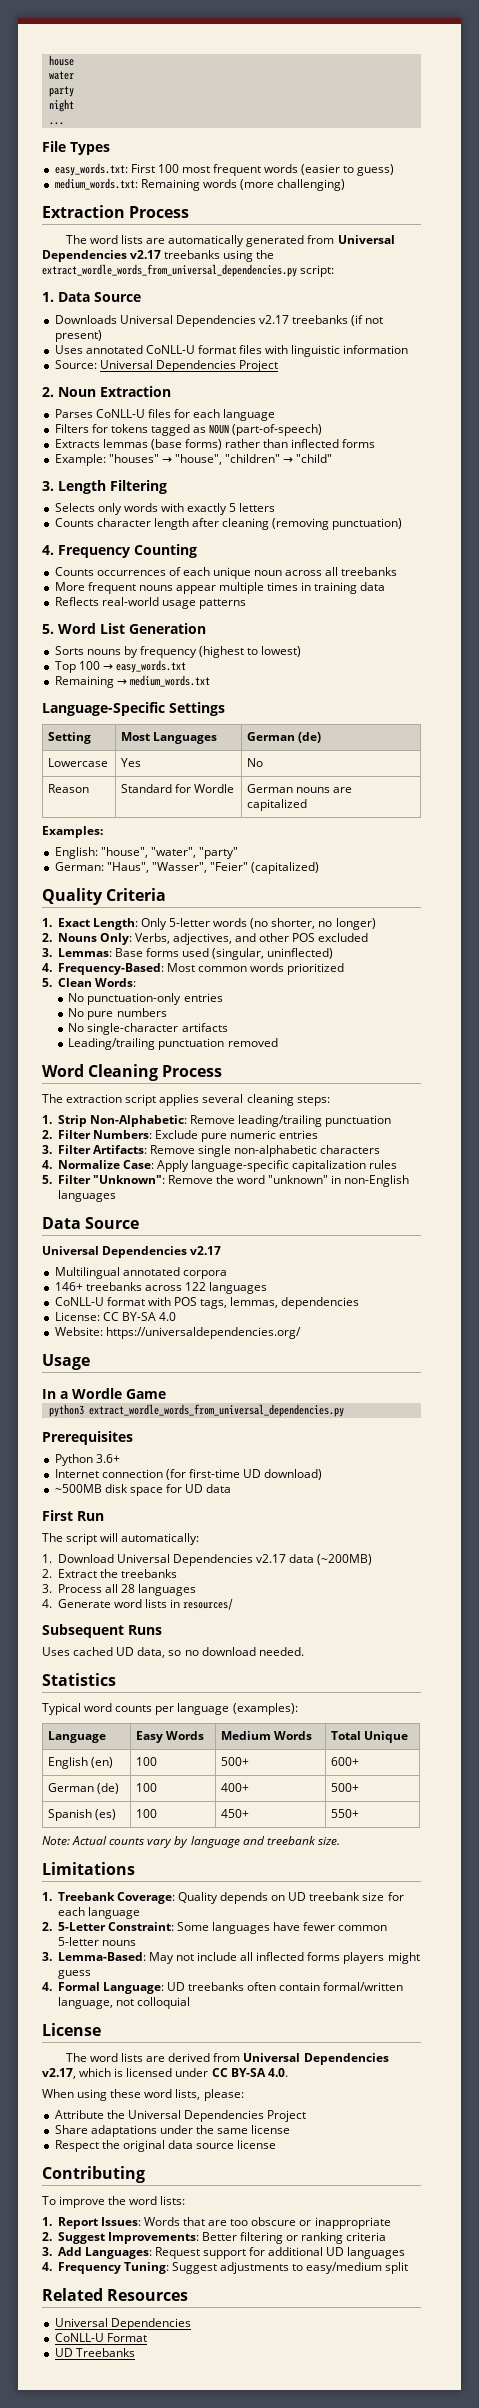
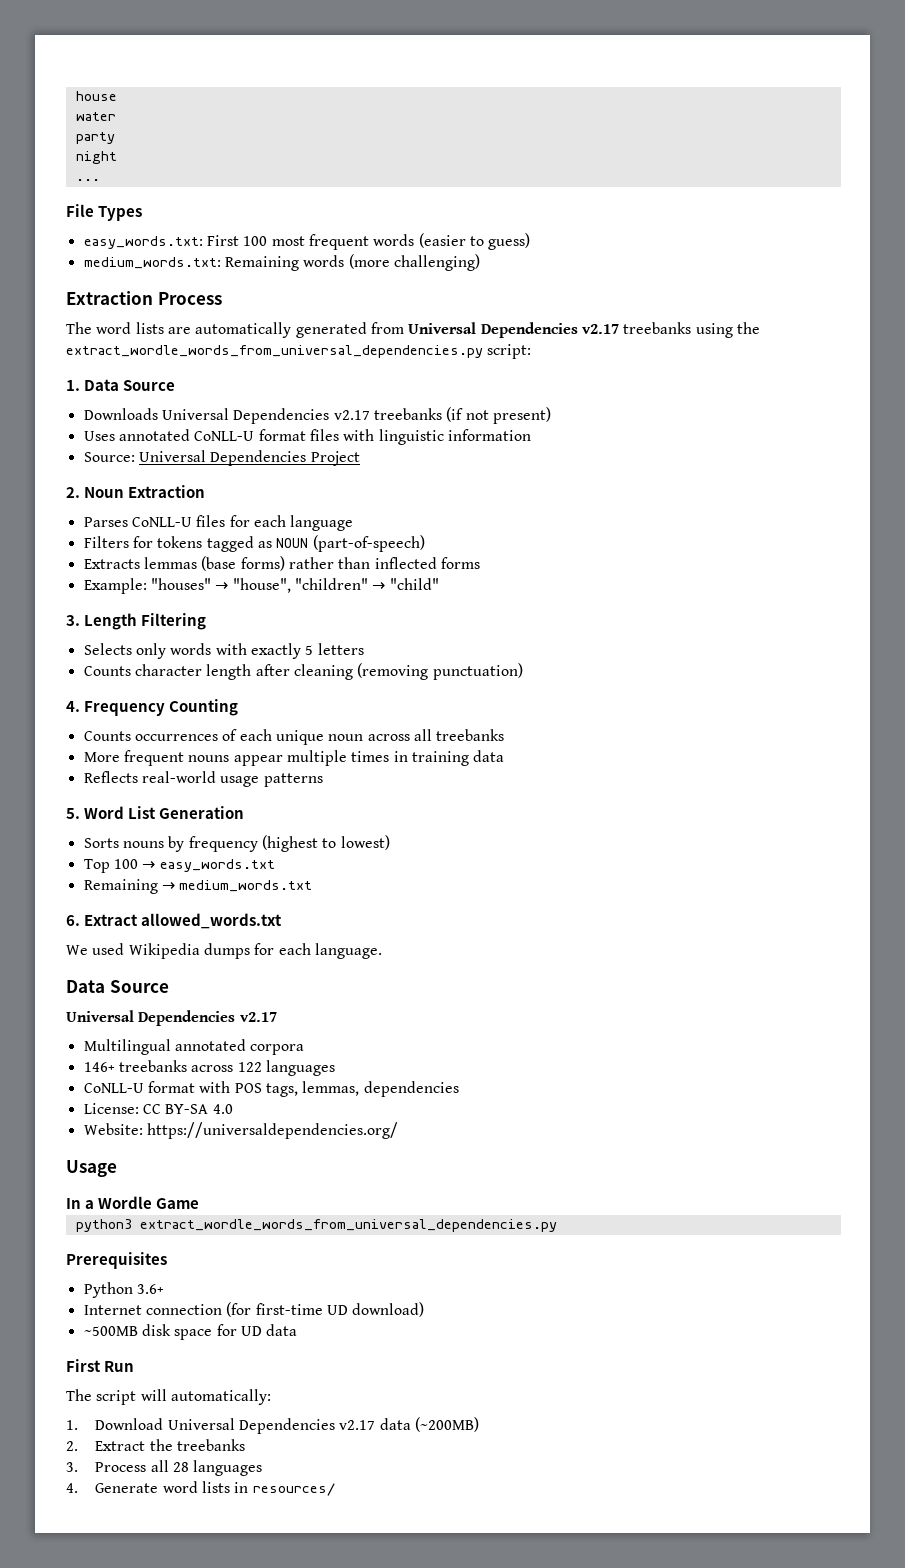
[42,702,225,716] [48,732,92,744] [121,732,218,744] [247,732,322,743] [48,758,109,767] [121,758,142,767] [247,758,264,767] [48,784,90,793] [121,784,235,793] [247,784,353,793] [247,799,308,811] [42,826,103,838] [54,847,238,859] [54,862,320,874] [42,888,167,905] [42,918,376,930] [42,933,369,945] [42,948,334,960] [42,963,345,975] [42,978,136,987] [68,993,223,1005] [68,1008,167,1020] [68,1023,228,1035] [68,1038,278,1050] [42,1064,223,1081] [42,1094,330,1106] [42,1115,392,1127] [42,1130,319,1142] [42,1145,381,1157] [42,1160,398,1172] [42,1175,410,1187] [57,1190,116,1202] Language-Specific Settings // Setting | Most Languages | German (de) // Lowercase | Yes | No // Reason | Standard for Wordle | German nouns are capitalized // Examples: // English: "house", "water", "party" // German: "Haus", "Wasser", "Feier" (capitalized) // Quality Criteria // 1. Exact Length: Only 5-letter words (no shorter, no longer) // 2. Nouns Only: Verbs, adjectives, and other POS excluded // 3. Lemmas: Base forms used (singular, uninflected) // 4. Frequency-Based: Most common words prioritized // 5. Clean Words: // No punctuation-only entries // No pure numbers // No single-character artifacts // Leading/trailing punctuation removed // Word Cleaning Process // The extraction script applies several cleaning steps: // 1. Strip Non-Alphabetic: Remove leading/trailing punctuation // 2. Filter Numbers: Exclude pure numeric entries // 3. Filter Artifacts: Remove single non-alphabetic characters // 4. Normalize Case: Apply language-specific capitalization rules // 5. Filter "Unknown": Remove the word "unknown" in non-English languages -> [66,913,283,929] [66,943,382,959] 6. Extract allowed_words.txt // We used Wikipedia dumps for each language.
[42,1624,162,1638] [42,1647,304,1658] [42,1673,116,1686] [42,1703,298,1715] [48,1731,107,1743] [136,1731,205,1743] [221,1731,313,1740] [331,1731,409,1743] [48,1757,114,1769] [136,1757,158,1766] [221,1757,250,1766] [331,1757,360,1766] [48,1783,120,1794] [136,1783,158,1792] [221,1783,250,1792] [331,1783,360,1792] [48,1809,117,1821] [136,1809,158,1818] [221,1809,250,1818] [331,1809,360,1818] [42,1836,340,1848] [42,1862,135,1875] [42,1892,404,1904] [57,1907,140,1919] [42,1922,388,1934] [57,1937,136,1946] [42,1952,420,1964] [57,1970,91,1979] [42,1982,404,1994] [57,1997,190,2009] [42,2023,101,2036] [65,2053,389,2065] [42,2068,288,2079] [42,2089,244,2101] [54,2110,307,2122] [54,2125,291,2137] [54,2140,277,2152] [42,2166,145,2183] [42,2196,186,2208] [42,2217,391,2229] [42,2232,387,2244] [42,2247,406,2259] [42,2262,409,2274] [42,2288,189,2301] [54,2318,191,2330] [54,2333,147,2342] [54,2348,135,2357] // Subsequent Runs // Uses cached UD data, so no download needed. // Statistics // Typical word counts per language (examples): // Language | Easy Words | Medium Words | Total Unique // English (en) | 100 | 500+ | 600+ // German (de) | 100 | 400+ | 500+ // Spanish (es) | 100 | 450+ | 550+ // Note: Actual counts vary by language and treebank size. // Limitations // 1. Treebank Coverage: Quality depends on UD treebank size for each language // 2. 5-Letter Constraint: Some languages have fewer common 5-letter nouns // 3. Lemma-Based: May not include all inflected forms players might guess // 4. Formal Language: UD treebanks often contain formal/written language, not colloquial // License // The word lists are derived from Universal Dependencies v2.17, which is licensed under CC BY-SA 4.0. // When using these word lists, please: // Attribute the Universal Dependencies Project // Share adaptations under the same license // Respect the original data source license // Contributing // To improve the word lists: // 1. Report Issues: Words that are too obscure or inappropriate // 2. Suggest Improvements: Better filtering or ranking criteria // 3. Add Languages: Request support for additional UD languages // 4. Frequency Tuning: Suggest adjustments to easy/medium split // Related Resources // Universal Dependencies // CoNLL-U Format // UD Treebanks -> (335, 1489) none

